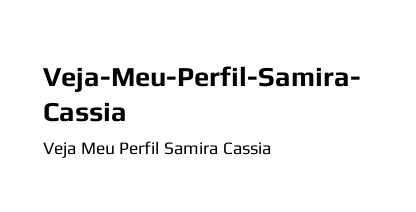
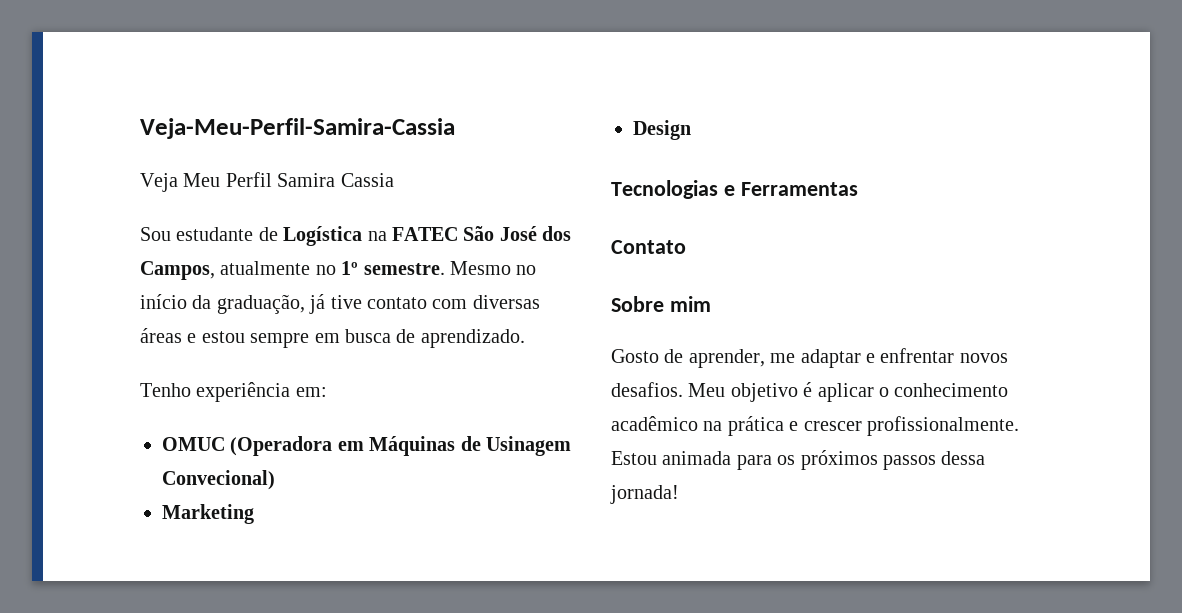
(271, 148) none -> [140,226,572,246] [140,261,537,280] [140,294,540,314] [140,328,525,348] [140,382,327,402] [162,436,571,456] [162,470,275,490] [162,504,254,524] [633,120,691,140] [611,180,858,199] [611,240,686,254] [611,296,711,312] [611,348,1008,368] [611,382,1009,402] [611,416,1019,436] [611,450,986,470] [610,485,679,504] // Sou estudante de Logística na FATEC São José dos Campos, atualmente no 1º semestre. Mesmo no início da graduação, já tive contato com diversas áreas e estou sempre em busca de aprendizado. // Tenho experiência em: // OMUC (Operadora em Máquinas de Usinagem Convecional) // Marketing // Design // Tecnologias e Ferramentas // Contato // Sobre mim // Gosto de aprender, me adaptar e enfrentar novos desafios. Meu objetivo é aplicar o conhecimento acadêmico na prática e crescer profissionalmente. Estou animada para os próximos passos dessa jornada!

